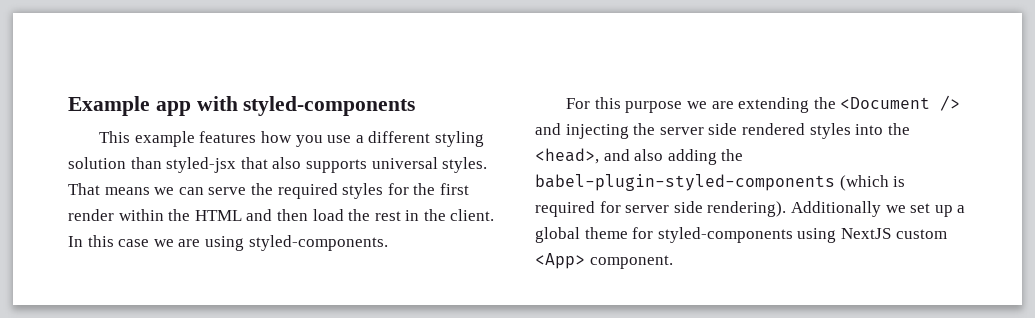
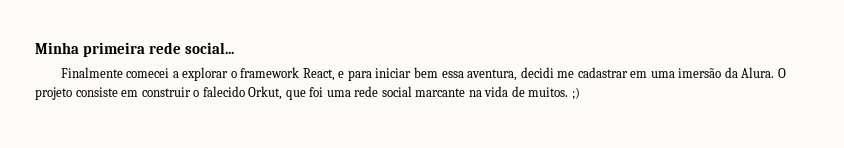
[68,96,416,116] [99,131,484,147] [68,157,488,173] [68,183,469,199] [68,209,495,221] [68,235,388,251] [566,95,961,113] [535,123,910,139] [535,148,744,165] [535,174,906,191] [535,201,966,217] [535,227,947,243] [535,253,673,269] Example app with styled-components // This example features how you use a different styling solution than styled-jsx that also supports universal styles. That means we can serve the required styles for the first render within the HTML and then load the rest in the client. In this case we are using styled-components. // For this purpose we are extending the <Document /> and injecting the server side rendered styles into the <head>, and also adding the babel-plugin-styled-components (which is required for server side rendering). Additionally we set up a global theme for styled-components using NextJS custom <App> component. -> [35,42,235,57] [60,67,786,81] [35,86,580,100] Minha primeira rede social... // Finalmente comecei a explorar o framework React, e para iniciar bem essa aventura, decidi me cadastrar em uma imersão da Alura. O projeto consiste em construir o falecido Orkut, que foi uma rede social marcante na vida de muitos. ;)

